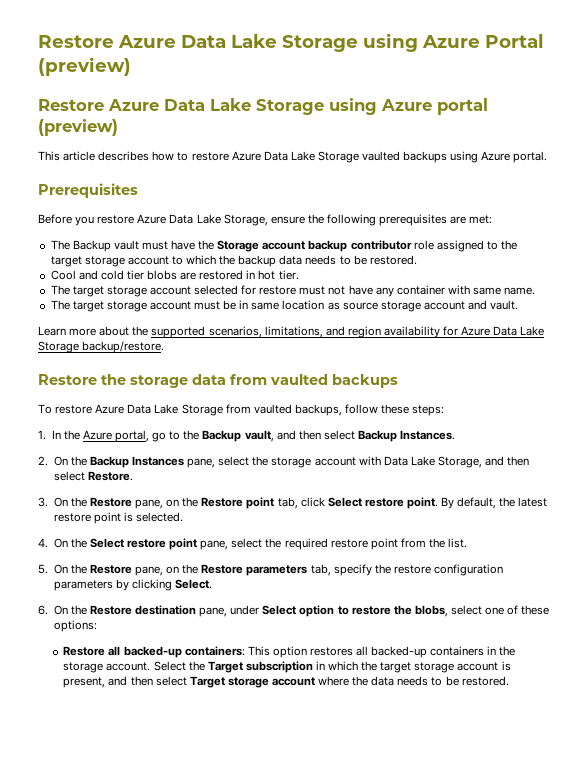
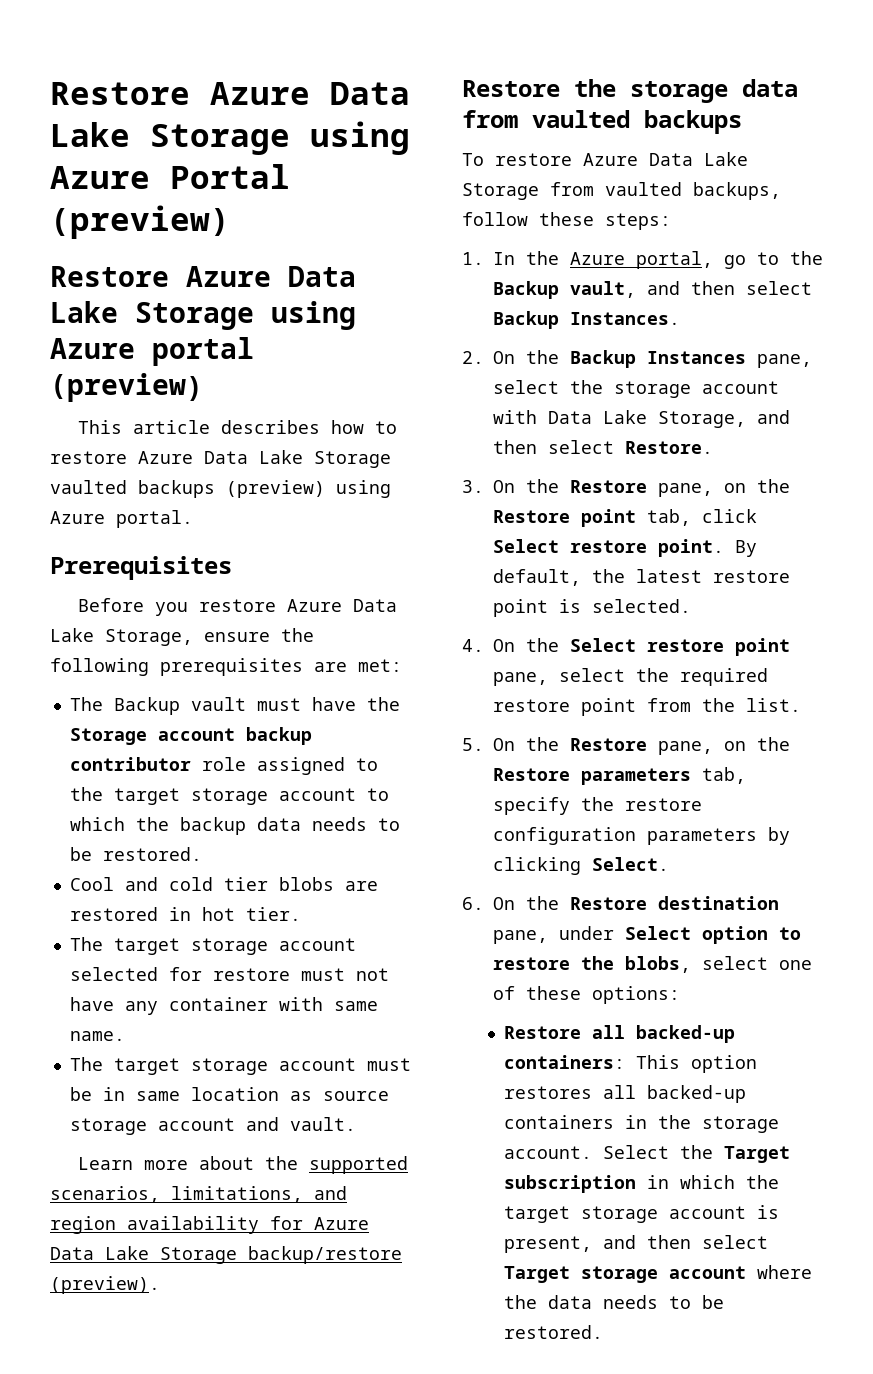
(448, 157) none -> [226,480,325,498] (preview)
[82,341,165,353] backup/restore. -> [248,1246,402,1264] [50,1276,160,1294] backup/restore (preview).

